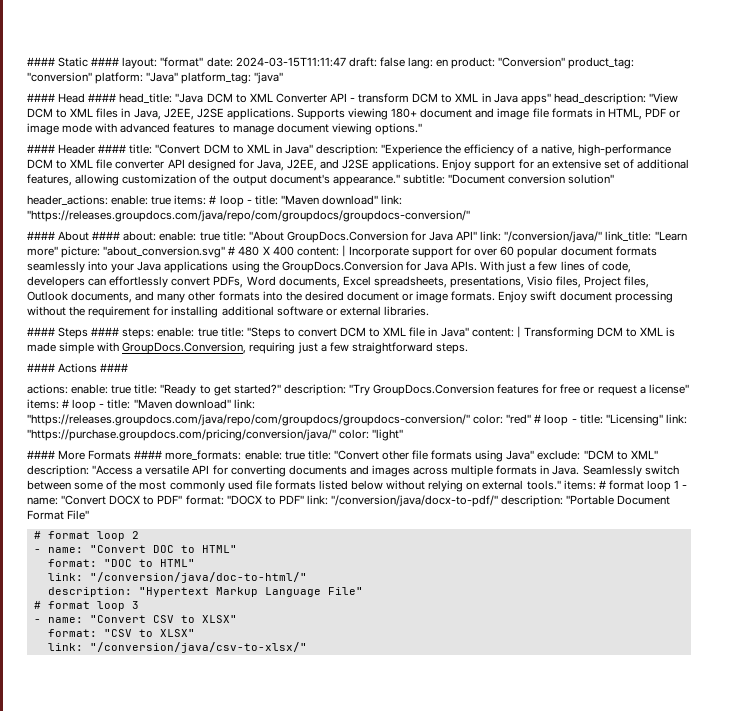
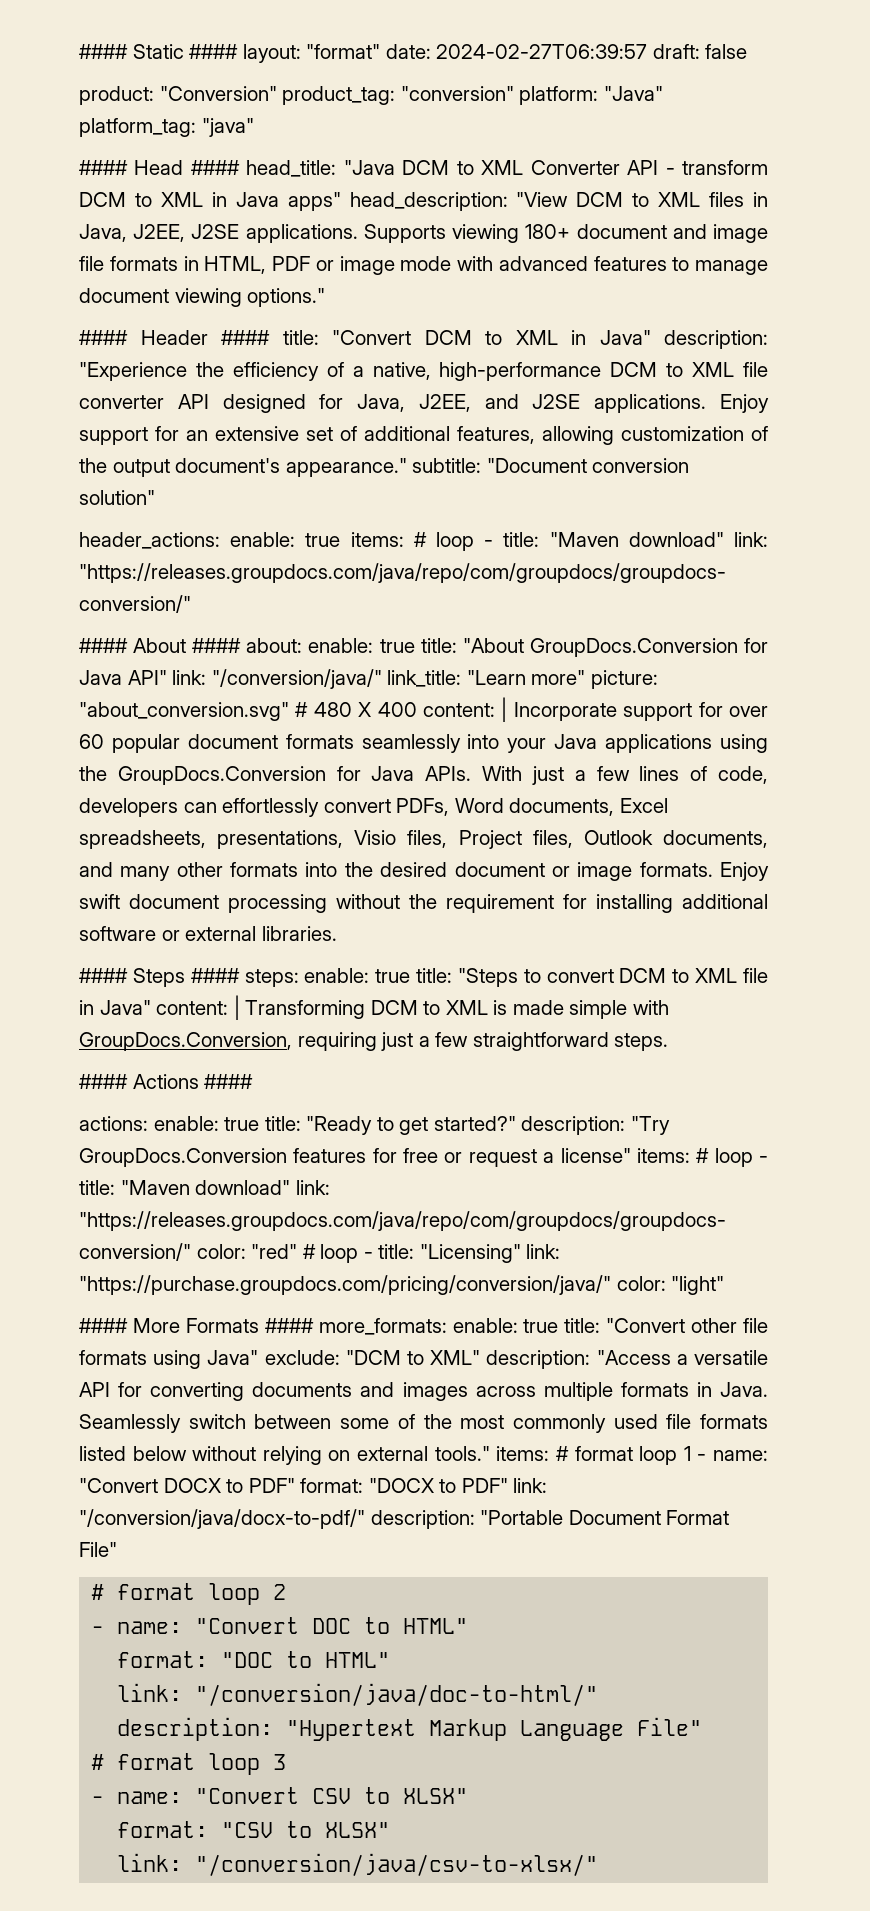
[235,57,346,67] 2024-03-15T11:11:47 -> [436,44,648,59] 2024-02-27T06:39:57
[407,57,449,69] lang: en -> (748, 51) //

